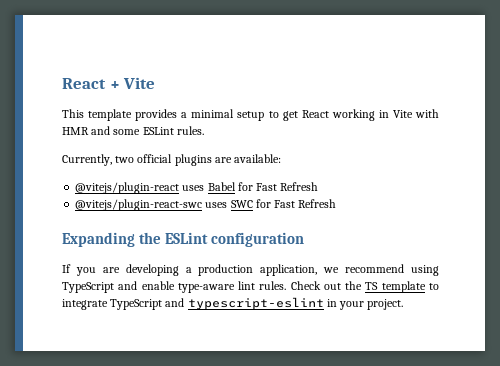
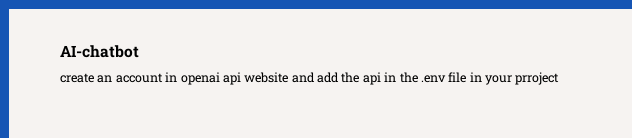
[62,77,156,89] [62,109,439,121] [62,126,204,135] [62,154,282,166] [75,182,319,194] [75,199,337,211] [62,232,305,247] [62,264,439,276] [62,281,439,293] [62,297,324,310] React + Vite // This template provides a minimal setup to get React working in Vite with HMR and some ESLint rules. // Currently, two official plugins are available: // @vitejs/plugin-react uses Babel for Fast Refresh // @vitejs/plugin-react-swc uses SWC for Fast Refresh // Expanding the ESLint configuration // If you are developing a production application, we recommend using TypeScript and enable type-aware lint rules. Check out the TS template to integrate TypeScript and typescript-eslint -> [60,45,139,58] [60,72,467,85] AI-chatbot // create an account in openai api website and add the api in the .env file
[367,299,404,310] project. -> [515,72,560,85] prroject

